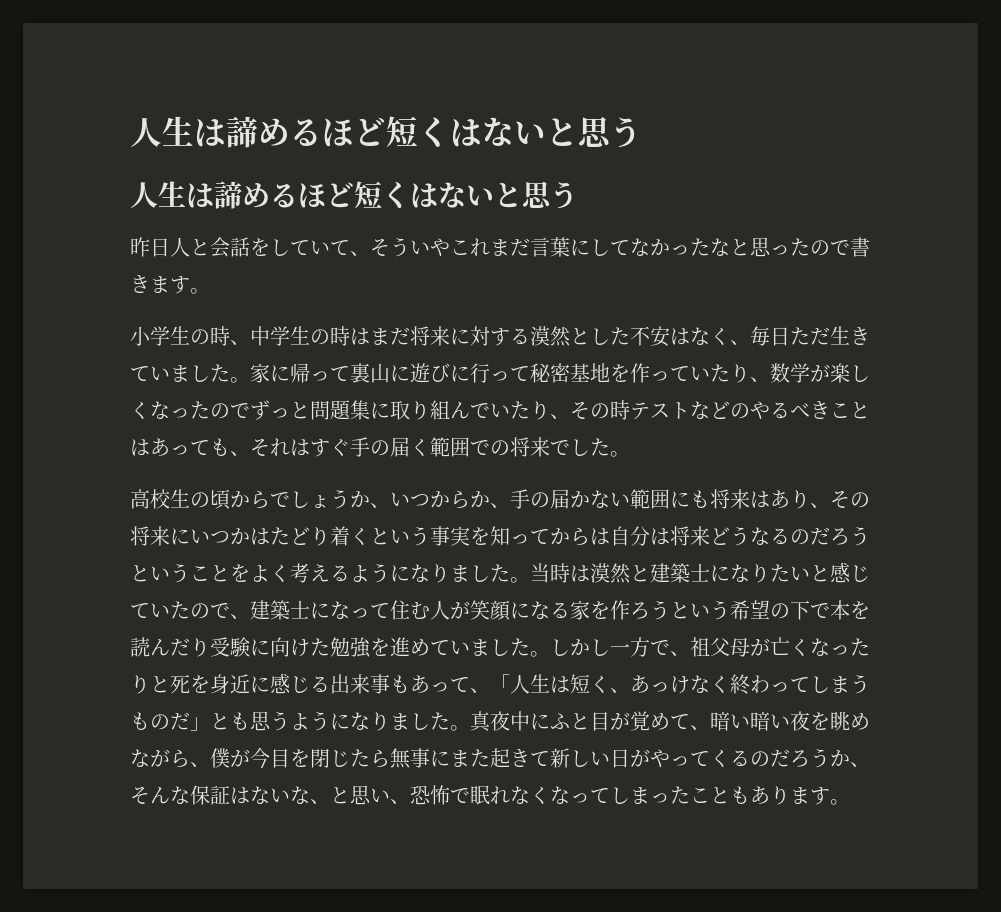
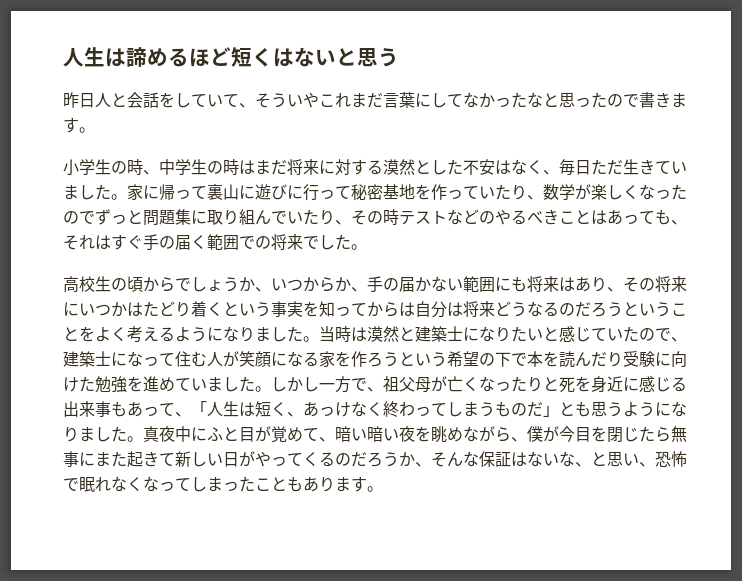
[130,116,642,148] [130,181,578,209] 人生は諦めるほど短くはないと思う // 人生は諦めるほど短くはないと思う -> [63,47,399,67] 人生は諦めるほど短くはないと思う

